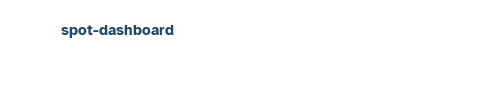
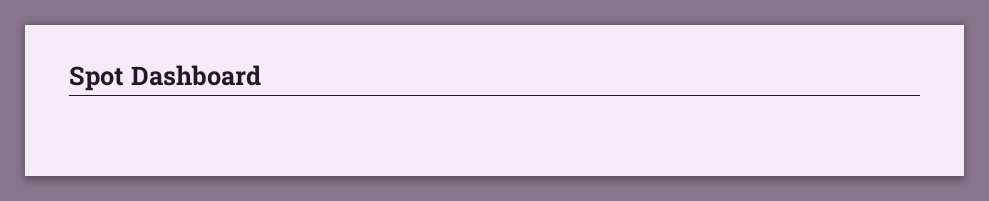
[61,25,174,38] spot-dashboard -> [69,65,261,91] Spot Dashboard

